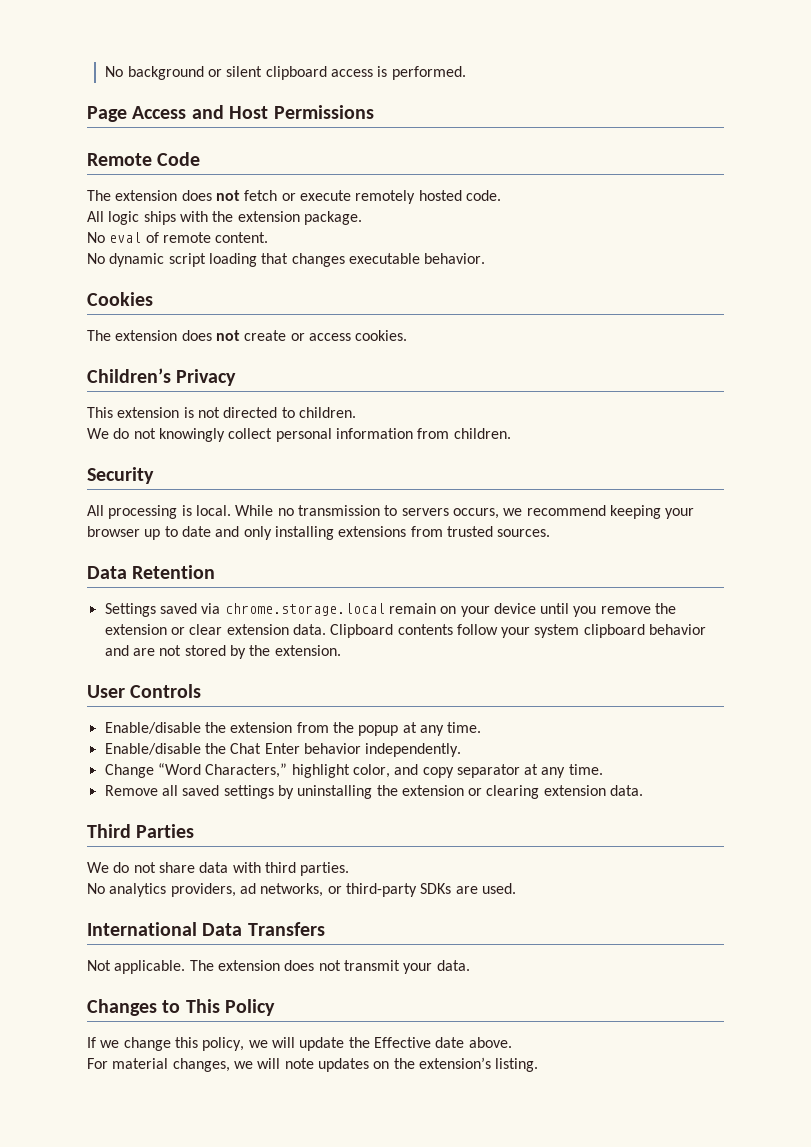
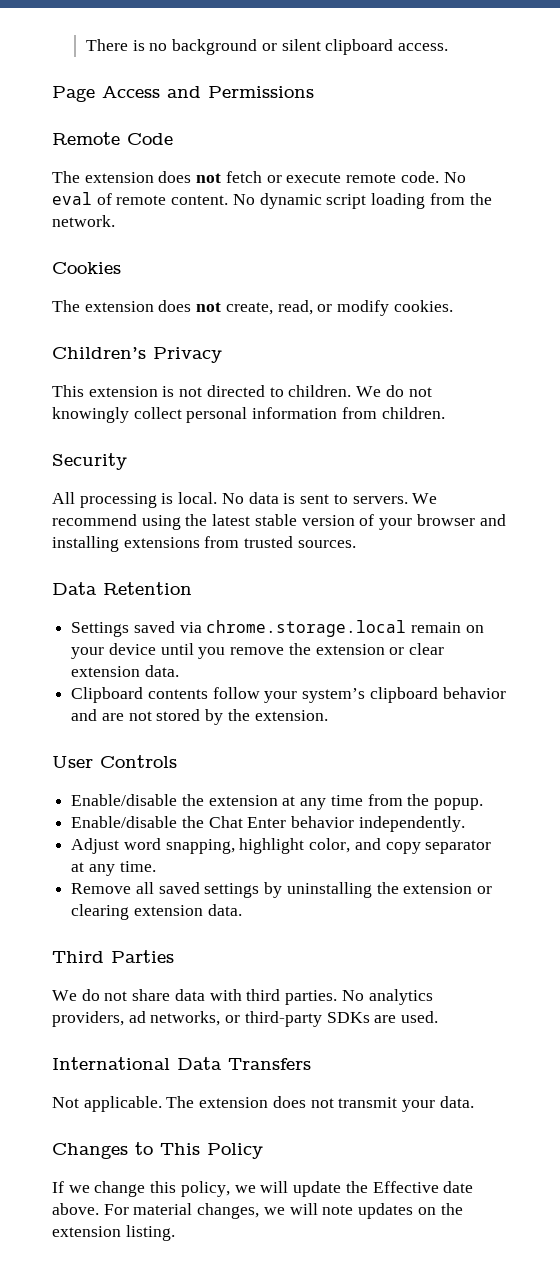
[105,66,124,77] No -> [85,39,168,51] There is no
[330,66,466,80] access is performed. -> [398,43,449,51] access.
[229,106,269,119] Host -> (201, 92) none
[355,190,462,204] remotely hosted -> [346,173,397,183] remote
[87,211,362,225] // All logic ships with the extension package. // -> (439, 177) none
(269, 237) // -> (229, 200) none
[261,253,486,267] that changes executable behavior. -> [429,193,492,205] [52,215,115,227] from the network.
[244,330,351,341] create or access -> [225,300,390,316] create, read, or modify
(356, 412) // -> (352, 391) none
[235,505,695,519] [87,526,272,540] While no transmission to servers occurs, we recommend keeping your browser up to date and only -> [221,492,438,504] [52,514,506,530] No data is sent to servers. We recommend using the latest stable version of your browser and
(326, 629) none -> (179, 671) //
[534,624,580,638] system -> [302,688,366,703] system’s
[296,722,482,736] from the popup at any time. -> [282,794,484,810] at any time from the popup.
[104,763,288,778] Change “Word Characters,” -> [71,838,235,854] Adjust word snapping,
(350, 869) // -> (338, 997) none
(512, 1042) // -> (99, 1209) none
[418,1057,491,1069] extension’s -> [52,1226,121,1237] extension

